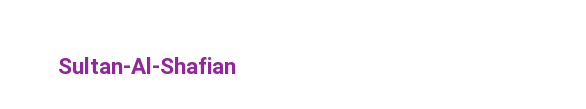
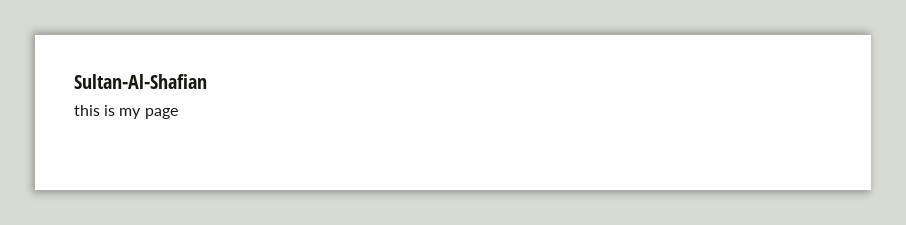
(236, 65) none -> [74,105,178,119] // this is my page

